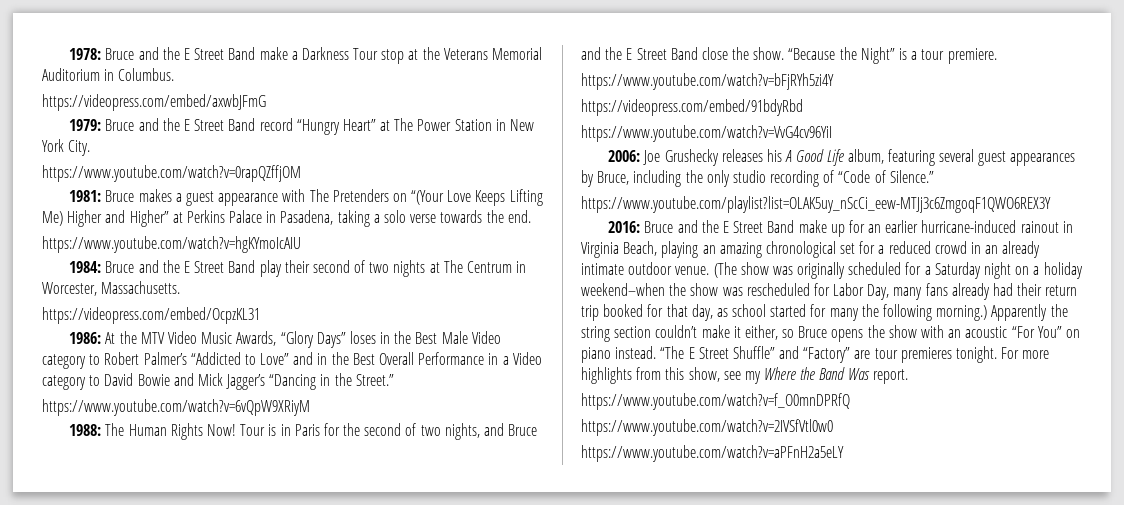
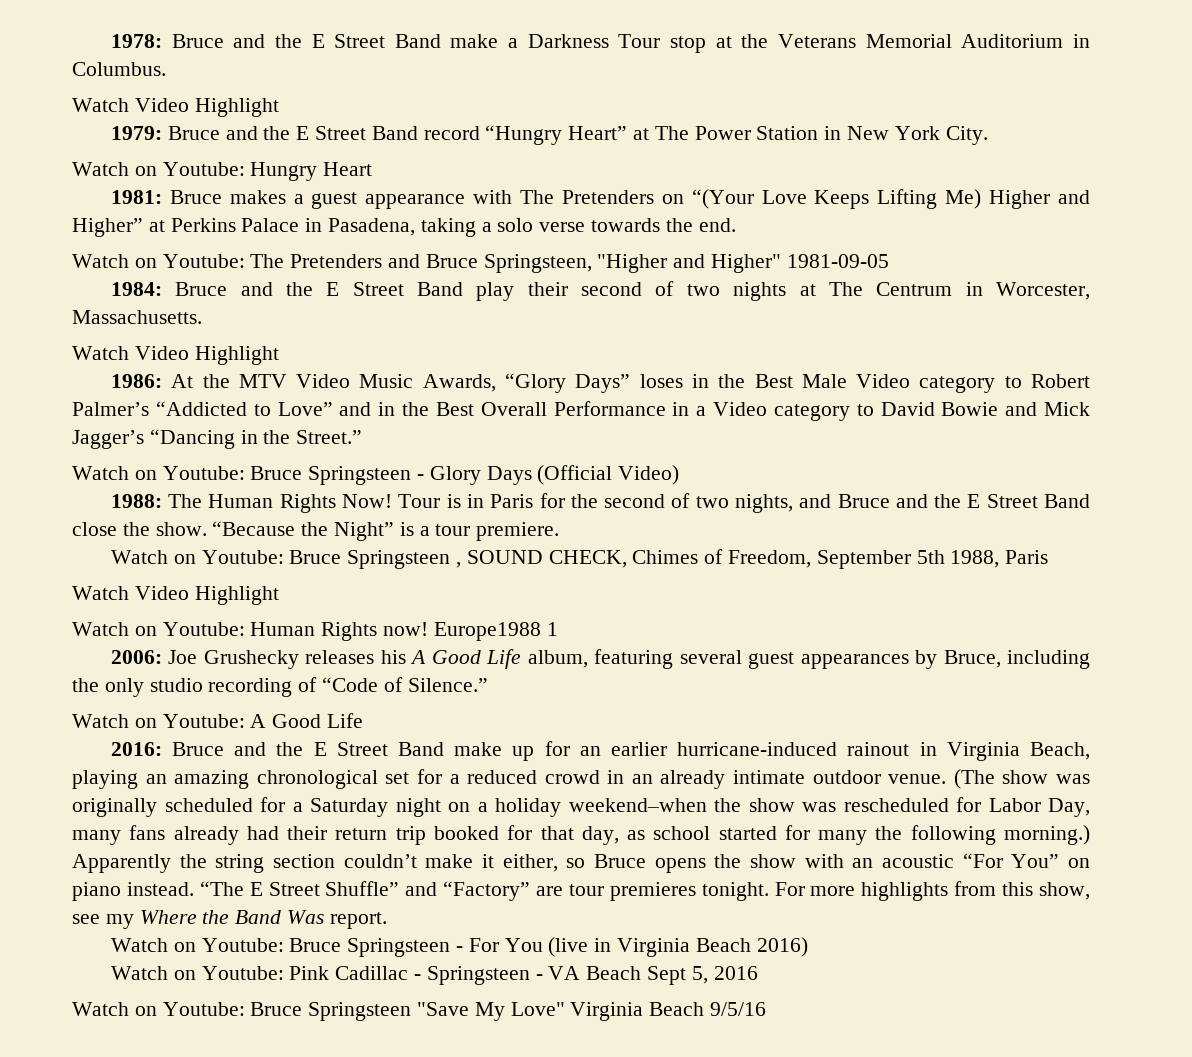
[42,94,266,111] https://videopress.com/embed/axwbJFmG -> [72,98,279,117] Watch Video Highlight
[42,165,301,182] https://www.youtube.com/watch?v=0rapQZffjOM -> [72,162,373,181] Watch on Youtube: Hungry Heart
[42,236,301,253] https://www.youtube.com/watch?v=hgKYmoIcAIU -> [72,254,889,273] Watch on Youtube: The Pretenders and Bruce Springsteen, "Higher and Higher" 1981-09-05
[42,307,260,324] https://videopress.com/embed/OcpzKL31 -> [72,346,279,365] Watch Video Highlight
[42,399,310,416] https://www.youtube.com/watch?v=6vQpW9XRiyM -> [72,465,680,485] Watch on Youtube: Bruce Springsteen - Glory Days (Official Video)
[581,73,834,90] [581,99,803,116] [581,125,832,142] https://www.youtube.com/watch?v=bFjRYh5zi4Y // https://videopress.com/embed/91bdyRbd // https://www.youtube.com/watch?v=VvG4cv96YiI -> [110,549,1049,569] [72,586,279,605] [72,622,558,641] Watch on Youtube: Bruce Springsteen , SOUND CHECK, Chimes of Freedom, September 5th 1988, Paris // Watch Video Highlight // Watch on Youtube: Human Rights now! Europe1988 1
[581,196,1051,213] https://www.youtube.com/playlist?list=OLAK5uy_nScCi_eew-MTJj3c6ZmgoqF1QWO6REX3Y -> [72,713,364,728] Watch on Youtube: A Good Life
[581,393,850,410] [581,419,833,436] [581,445,844,462] https://www.youtube.com/watch?v=f_O0mnDPRfQ // https://www.youtube.com/watch?v=2IVSfVtl0w0 // https://www.youtube.com/watch?v=aPFnH2a5eLY -> [110,937,808,957] [110,966,758,985] [72,1002,767,1021] Watch on Youtube: Bruce Springsteen - For You (live in Virginia Beach 2016) // Watch on Youtube: Pink Cadillac - Springsteen - VA Beach Sept 5, 2016 // Watch on Youtube: Bruce Springsteen "Save My Love" Virginia Beach 9/5/16

